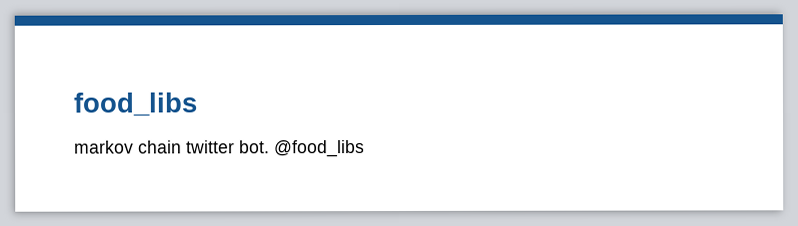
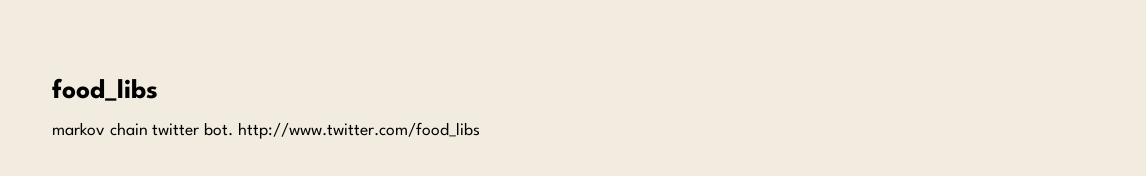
[274,140,365,158] @food_libs -> [237,122,480,139] http://www.twitter.com/food_libs

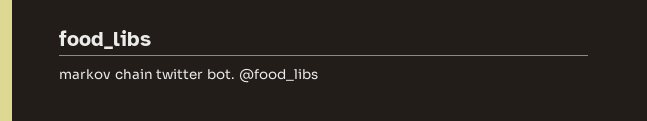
[237,122,480,139] http://www.twitter.com/food_libs -> [238,68,318,83] @food_libs

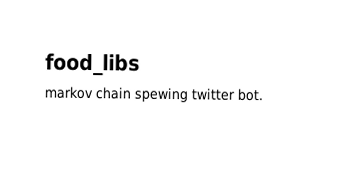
(153, 74) none -> [134,87,188,103] spewing
[238,68,318,83] @food_libs -> (263, 95) none

